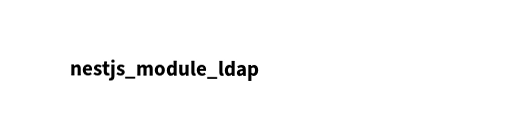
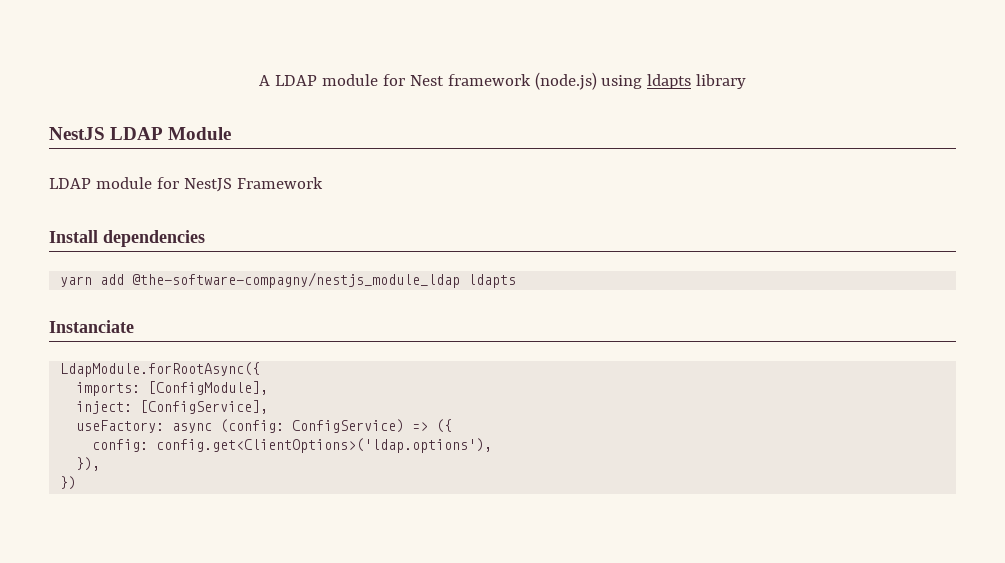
[69,59,260,81] nestjs_module_ldap -> [258,72,747,90] [49,127,232,140] [49,177,323,192] [49,230,205,247] [60,272,517,288] [49,320,134,333] [60,362,261,377] [76,381,269,396] [76,400,269,414] [76,419,453,433] [92,438,493,453] [76,457,101,471] [60,476,77,490] A LDAP module for Nest framework (node.js) using ldapts library // NestJS LDAP Module // LDAP module for NestJS Framework // Install dependencies // yarn add @the-software-compagny/nestjs_module_ldap ldapts // Instanciate // LdapModule.forRootAsync({ // imports: [ConfigModule], // inject: [ConfigService], // useFactory: async (config: ConfigService) => ({ // config: config.get<ClientOptions>('ldap.options'), // }), // })

